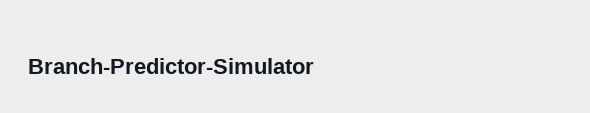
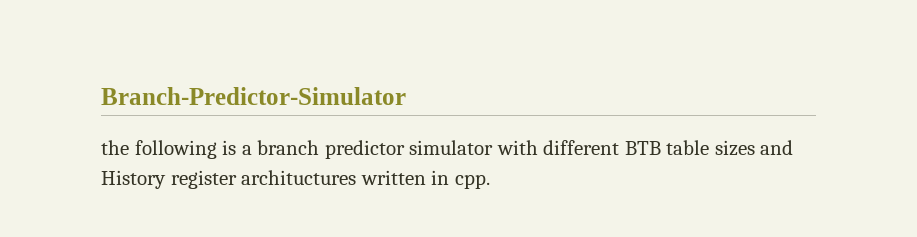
(314, 66) none -> [101,140,794,159] [101,170,490,189] // the following is a branch predictor simulator with different BTB table sizes and History register archituctures written in cpp.

